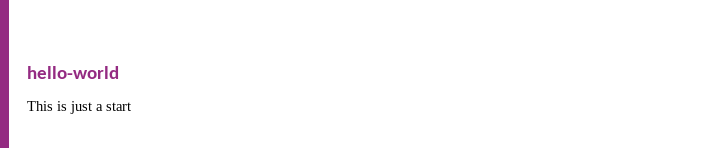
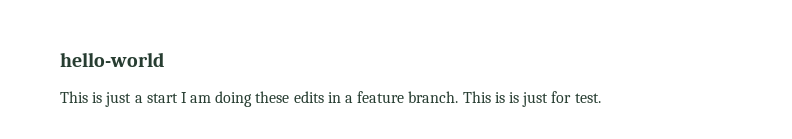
(131, 106) none -> [180,91,601,107] I am doing these edits in a feature branch. This is is just for test.

